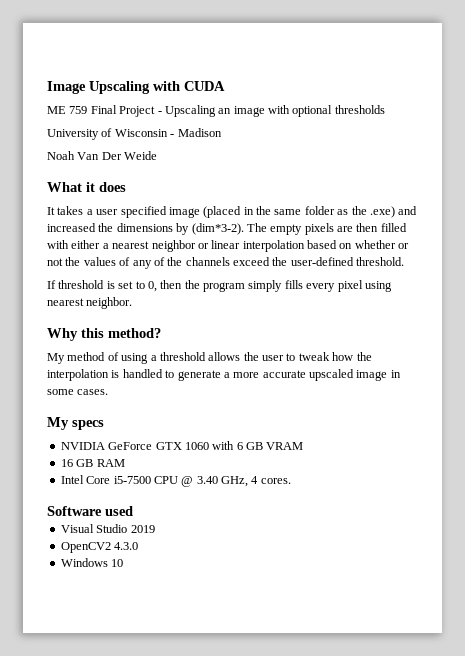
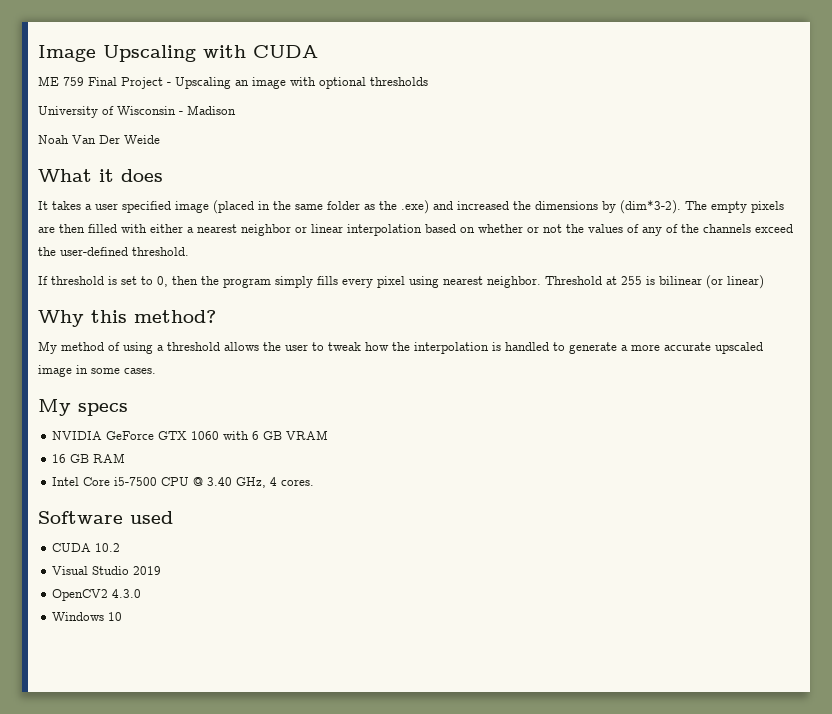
(133, 303) none -> [545,275,764,289] Threshold at 255 is bilinear (or linear)
(133, 511) none -> [52,543,121,552] // CUDA 10.2

